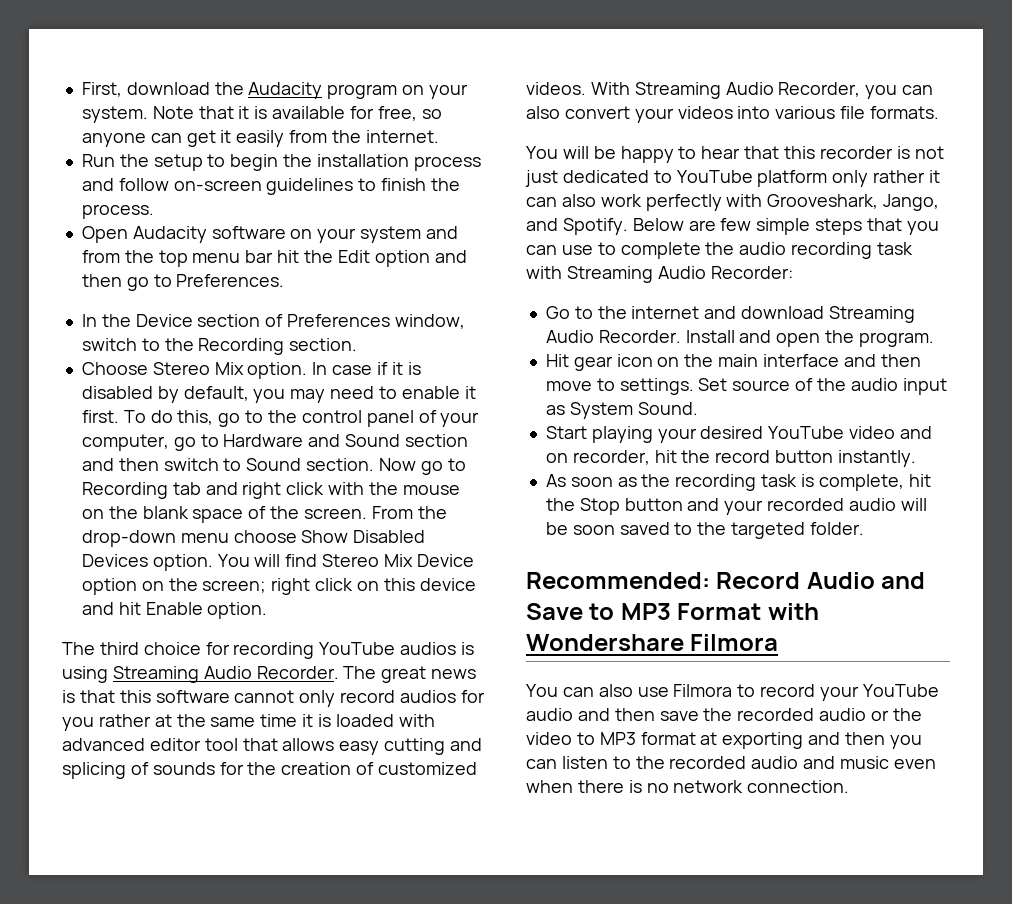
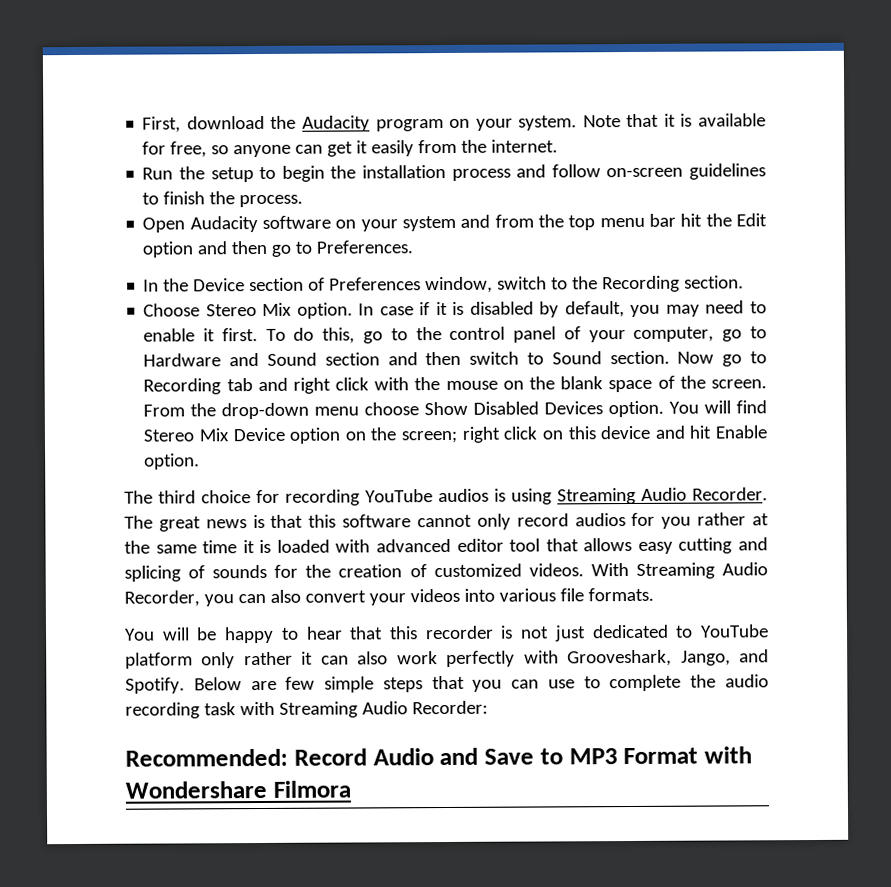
[545,306,915,323] [545,330,934,347] [545,354,921,371] [545,378,947,395] [545,402,698,419] [545,426,932,443] [545,450,916,467] [545,474,931,491] [545,498,927,515] [545,522,864,539] // Go to the internet and download Streaming Audio Recorder. Install and open the program. // Hit gear icon on the main interface and then move to settings. Set source of the audio input as System Sound. // Start playing your desired YouTube video and on recorder, hit the record button instantly. // As soon as the recording task is complete, hit the Stop button and your recorded audio will be soon saved to the targeted folder. -> (488, 707) none
[526,684,939,701] [526,708,922,721] [526,732,922,749] [526,756,936,769] [526,780,850,793] // You can also use Filmora to record your YouTube audio and then save the recorded audio or the video to MP3 format at exporting and then you can listen to the recorded audio and music even when there is no network connection. -> (351, 789) none

